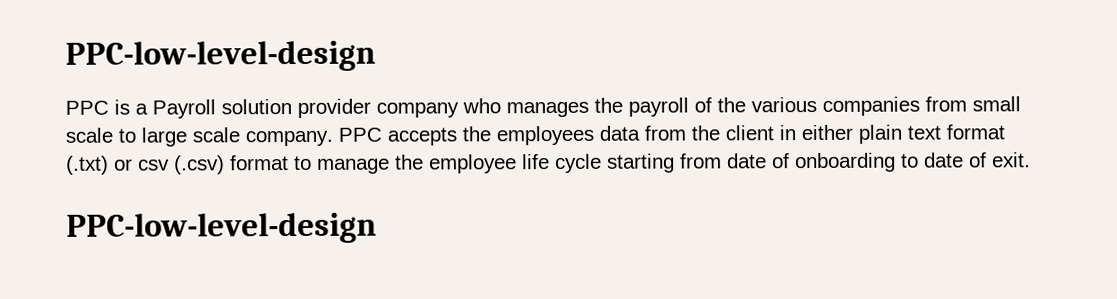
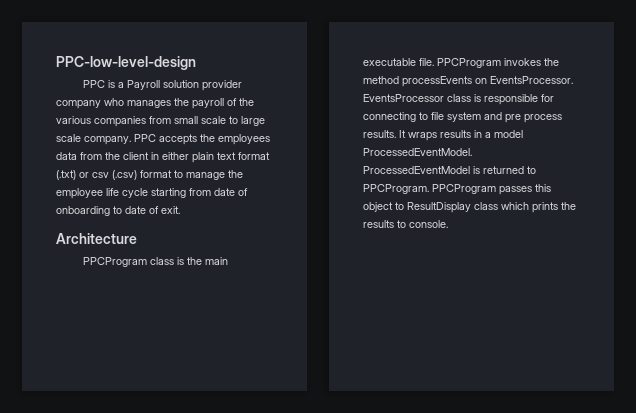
[66,212,377,244] PPC-low-level-design -> [56,233,137,244] [83,257,229,267] [363,58,559,68] [363,76,573,87] [363,94,554,105] [363,112,562,123] [363,130,523,141] [363,148,472,156] [363,166,536,174] [363,184,551,195] [363,202,576,213] [363,220,448,228] Architecture // PPCProgram class is the main executable file. PPCProgram invokes the method processEvents on EventsProcessor. EventsProcessor class is responsible for connecting to file system and pre process results. It wraps results in a model ProcessedEventModel. ProcessedEventModel is returned to PPCProgram. PPCProgram passes this object to ResultDisplay class which prints the results to console.

